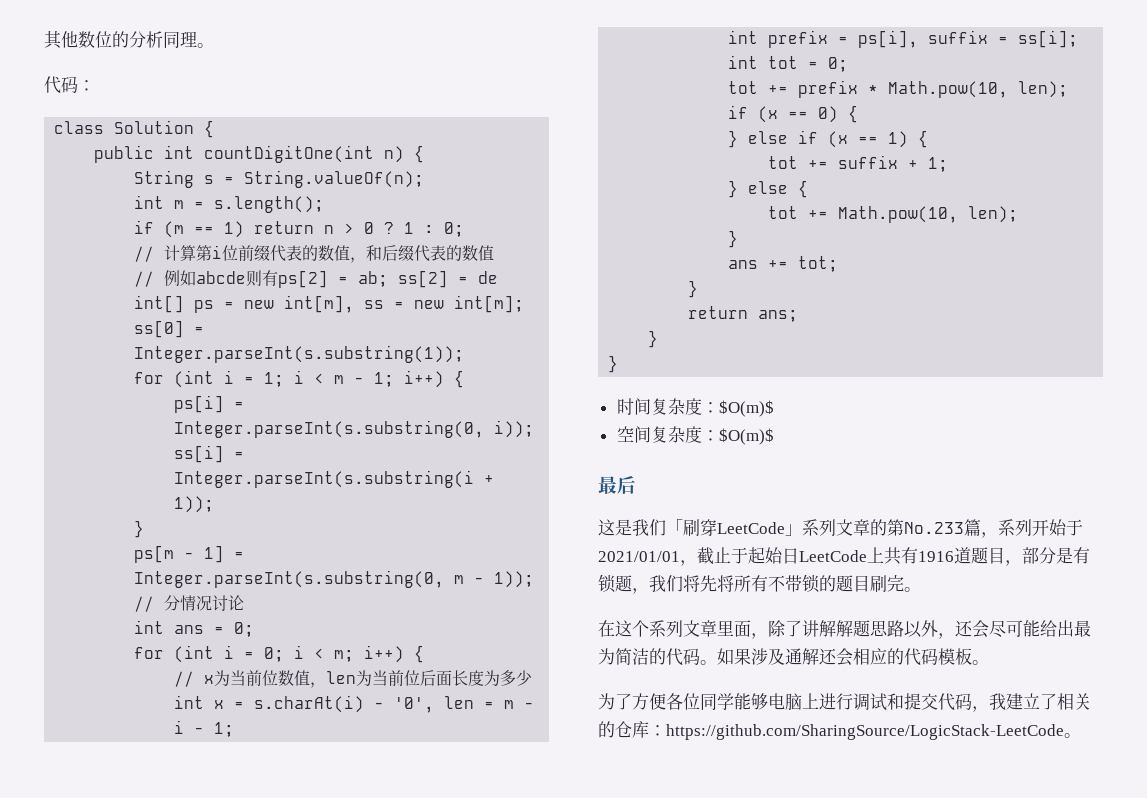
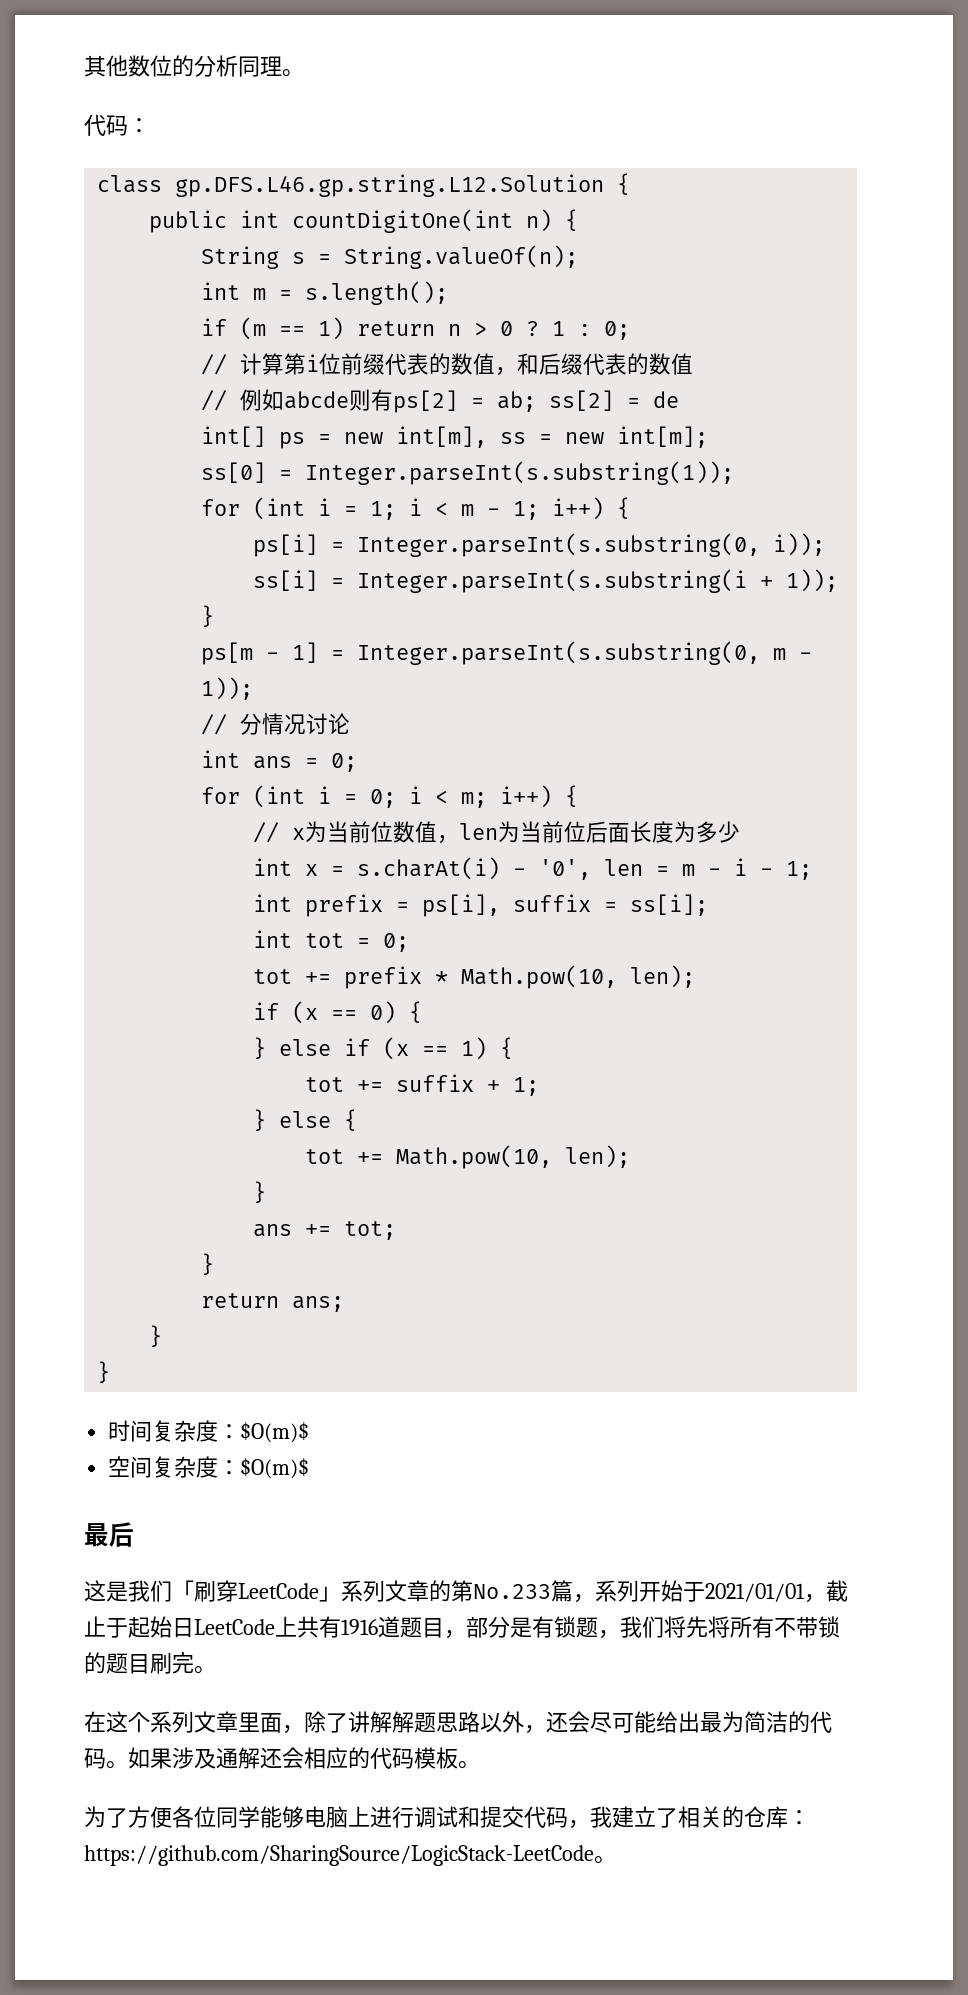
[114,120,195,134] Solution -> [175,174,605,197] gp.DFS.L46.gp.string.L12.Solution

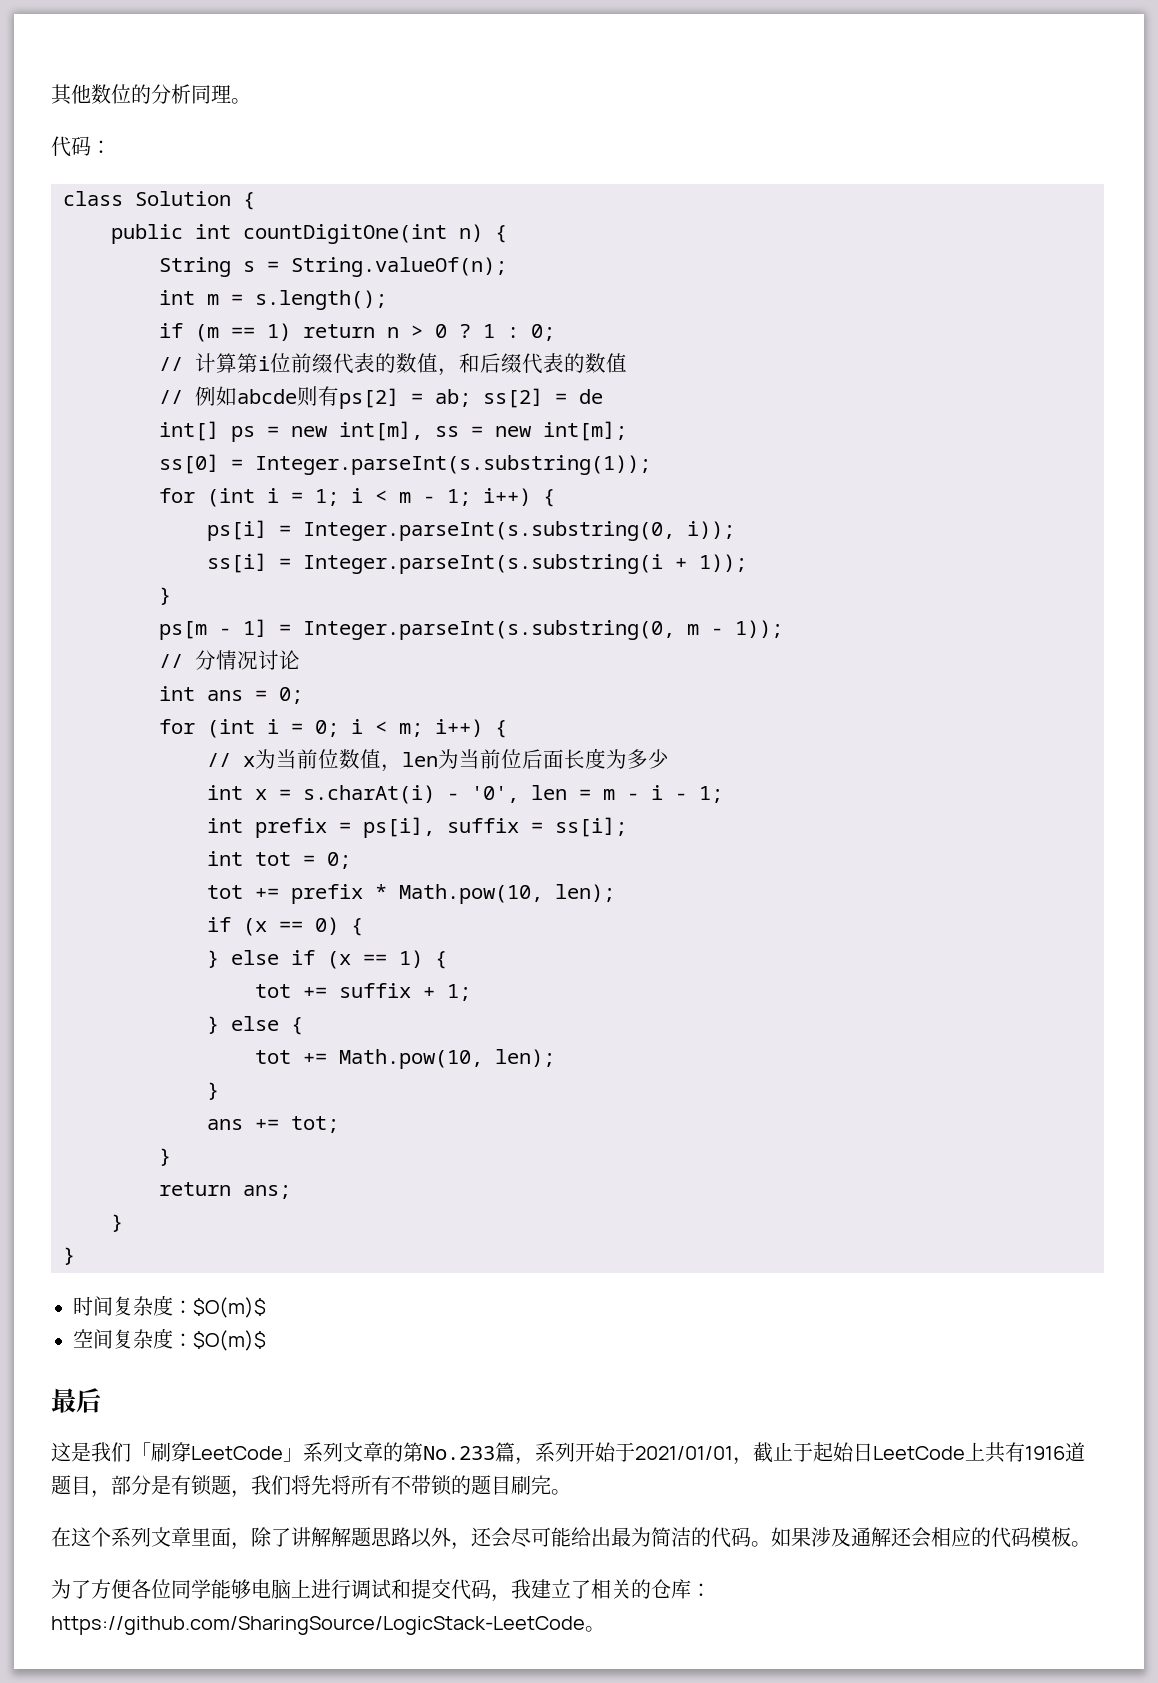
[175,174,605,197] gp.DFS.L46.gp.string.L12.Solution -> [135,191,231,206] Solution

